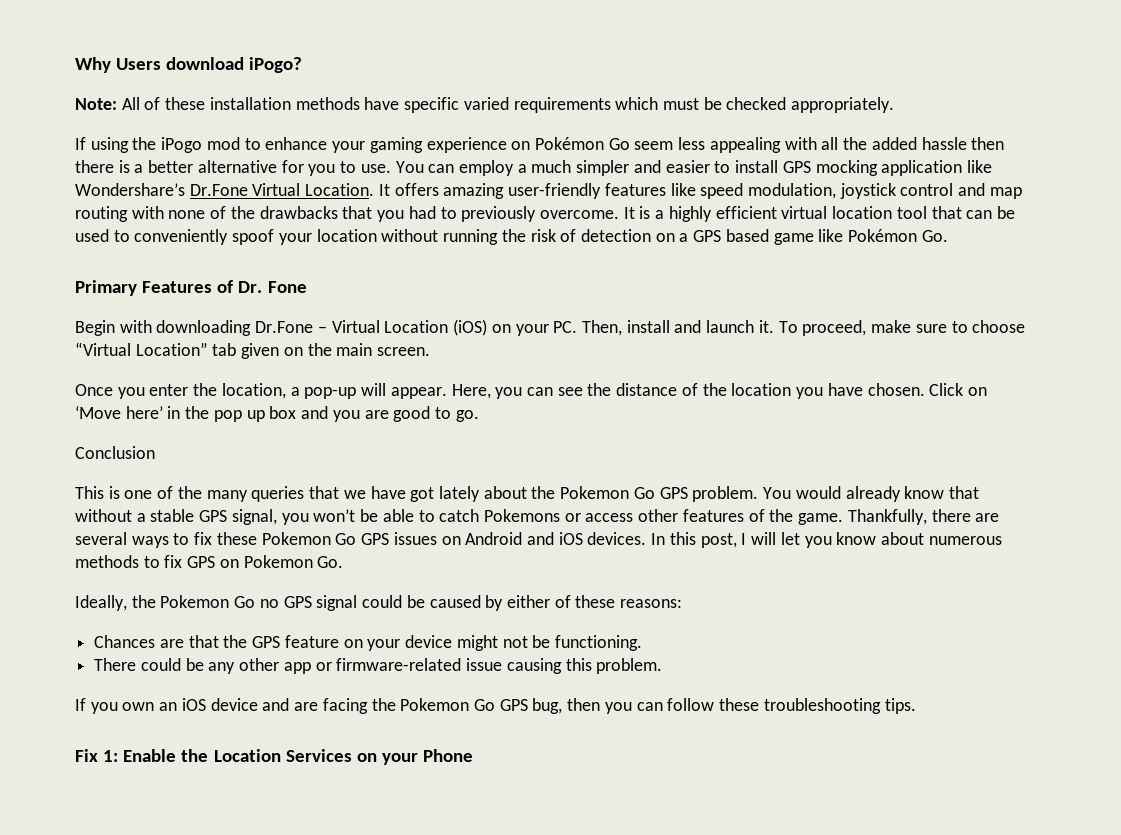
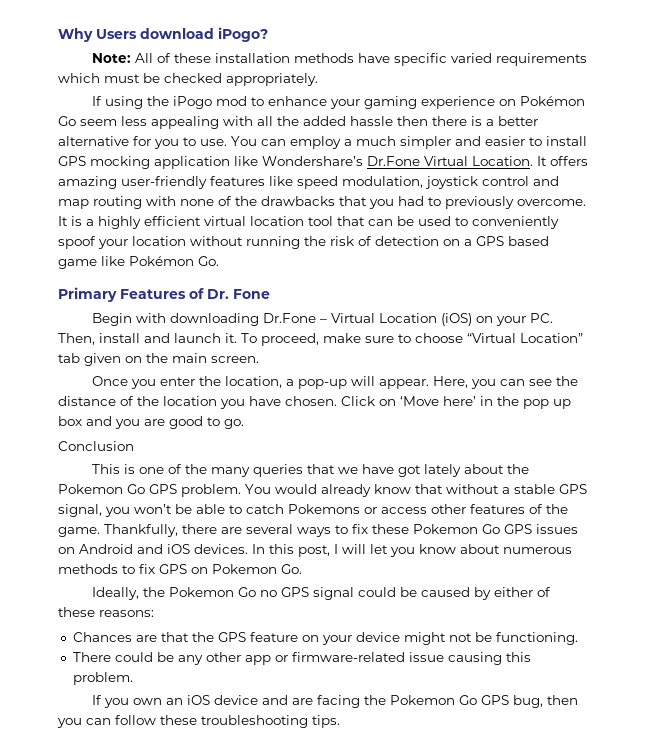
[75,749,474,765] // Fix 1: Enable the Location Services on your Phone -> (340, 721) none

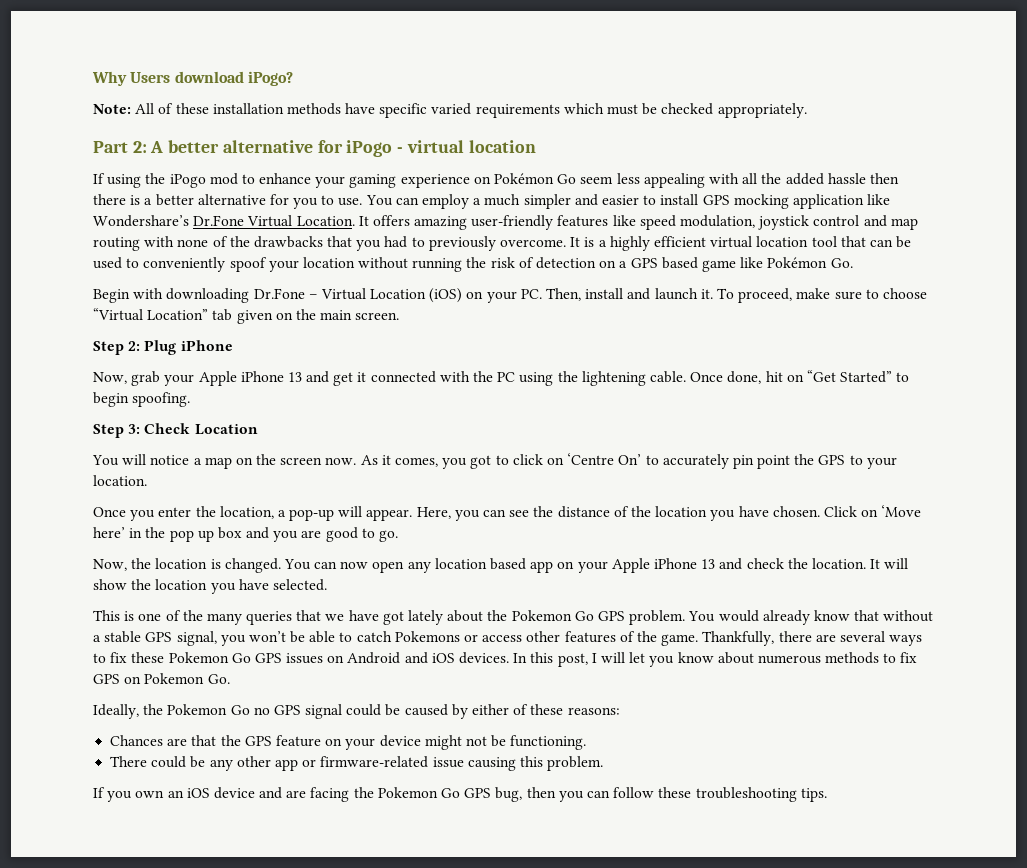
(318, 79) none -> [93,140,536,157] // Part 2: A better alternative for iPogo - virtual location
[58,287,270,302] // Primary Features of Dr. Fone -> (853, 263) none
(259, 359) none -> [93,340,233,355] [93,370,910,386] [93,392,191,407] [93,423,258,438] [92,453,897,469] [93,475,147,486] // Step 2: Plug iPhone // Now, grab your Apple iPhone 13 and get it connected with the PC using the lightening cable. Once done, hit on “Get Started” to begin spoofing. // Step 3: Check Location // You will notice a map on the screen now. As it comes, you got to click on ‘Centre On’ to accurately pin point the GPS to your location.
[58,441,134,451] Conclusion -> [93,558,909,573] [93,579,327,594] Now, the location is changed. You can now open any location based app on your Apple iPhone 13 and check the location. It will show the location you have selected.

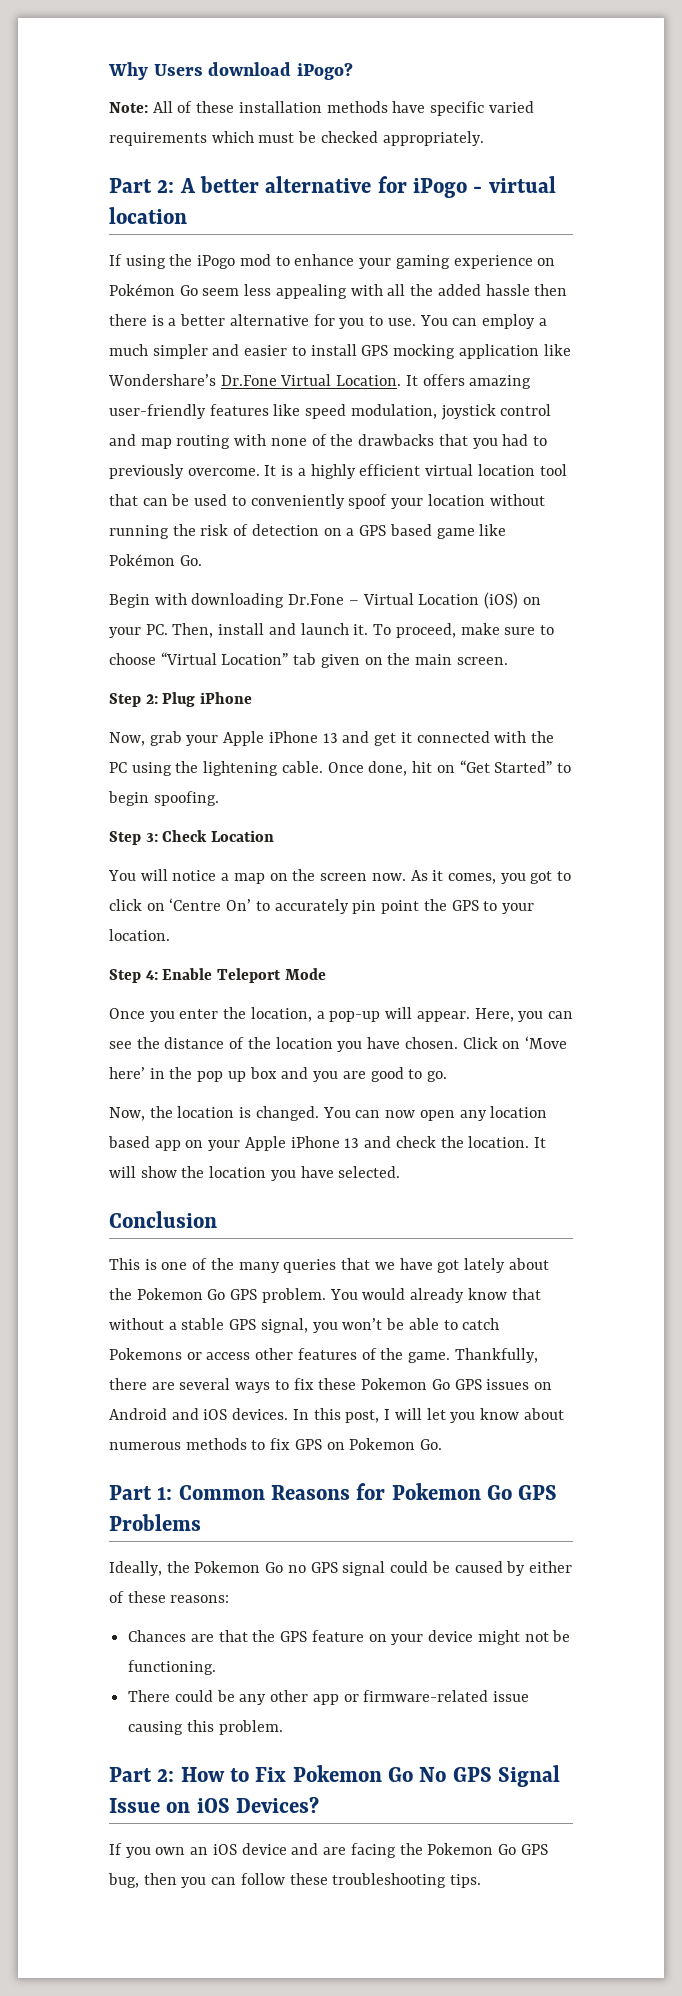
(147, 480) none -> [109,968,326,983] // Step 4: Enable Teleport Mode
(327, 585) none -> [109,1211,217,1228] // Conclusion
(230, 679) none -> [109,1483,558,1500] [109,1514,201,1531] // Part 1: Common Reasons for Pokemon Go GPS Problems
(604, 763) none -> [109,1765,561,1787] [109,1796,320,1813] // Part 2: How to Fix Pokemon Go No GPS Signal Issue on iOS Devices?

